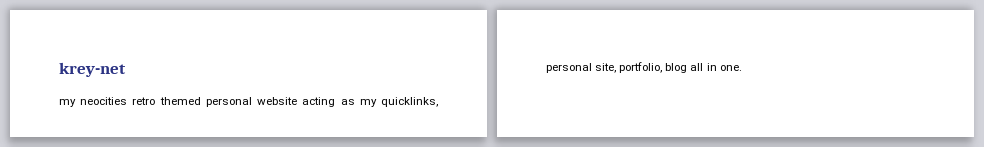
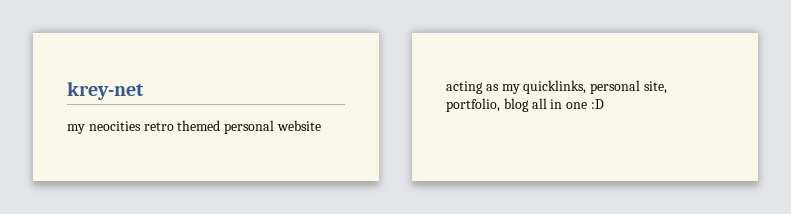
[719,65,742,71] one. -> [566,99,604,109] one :D

